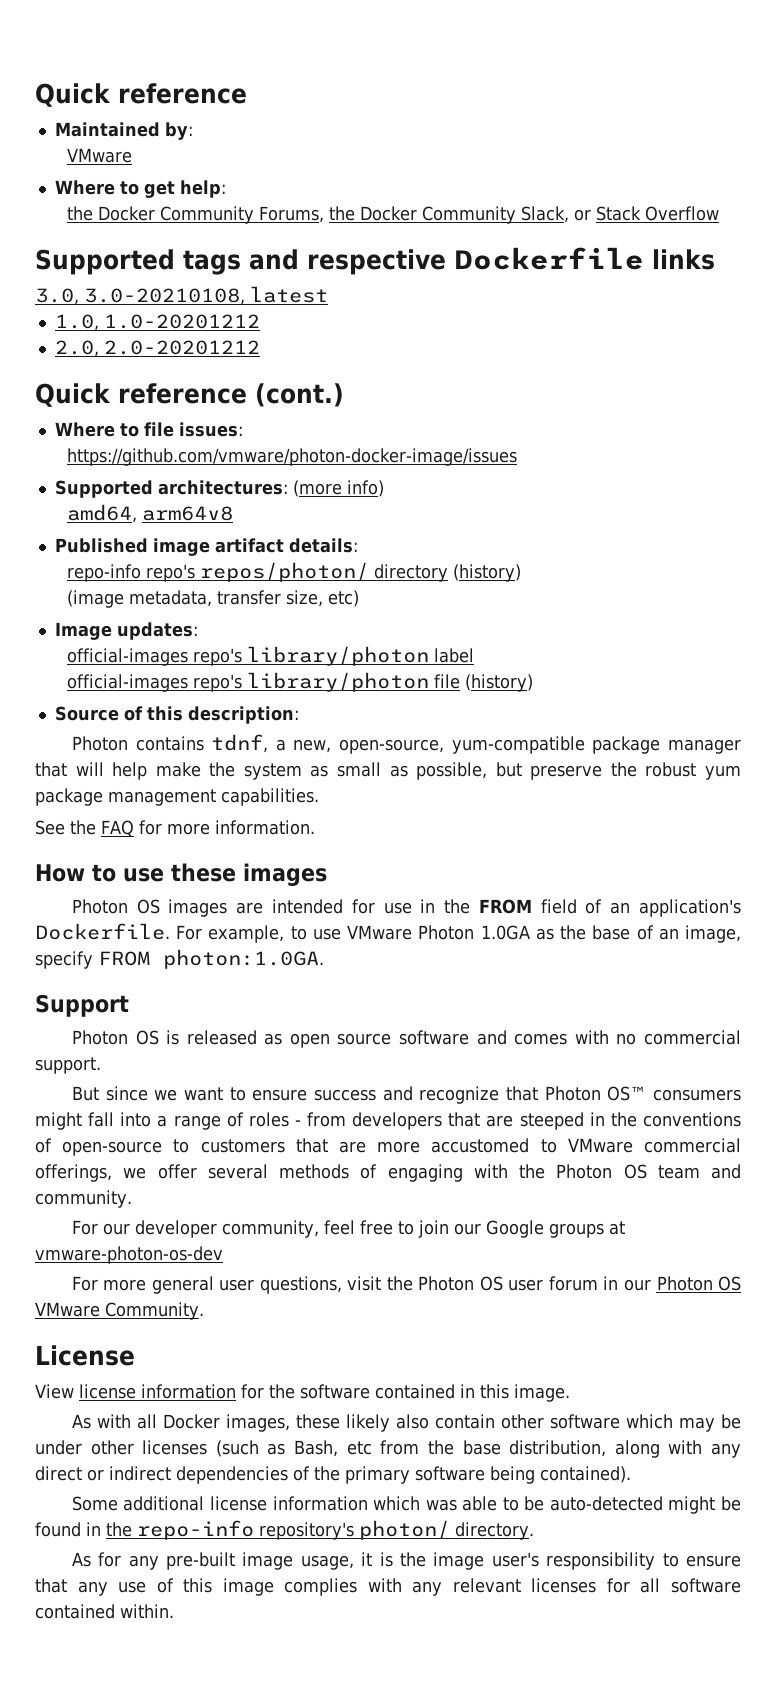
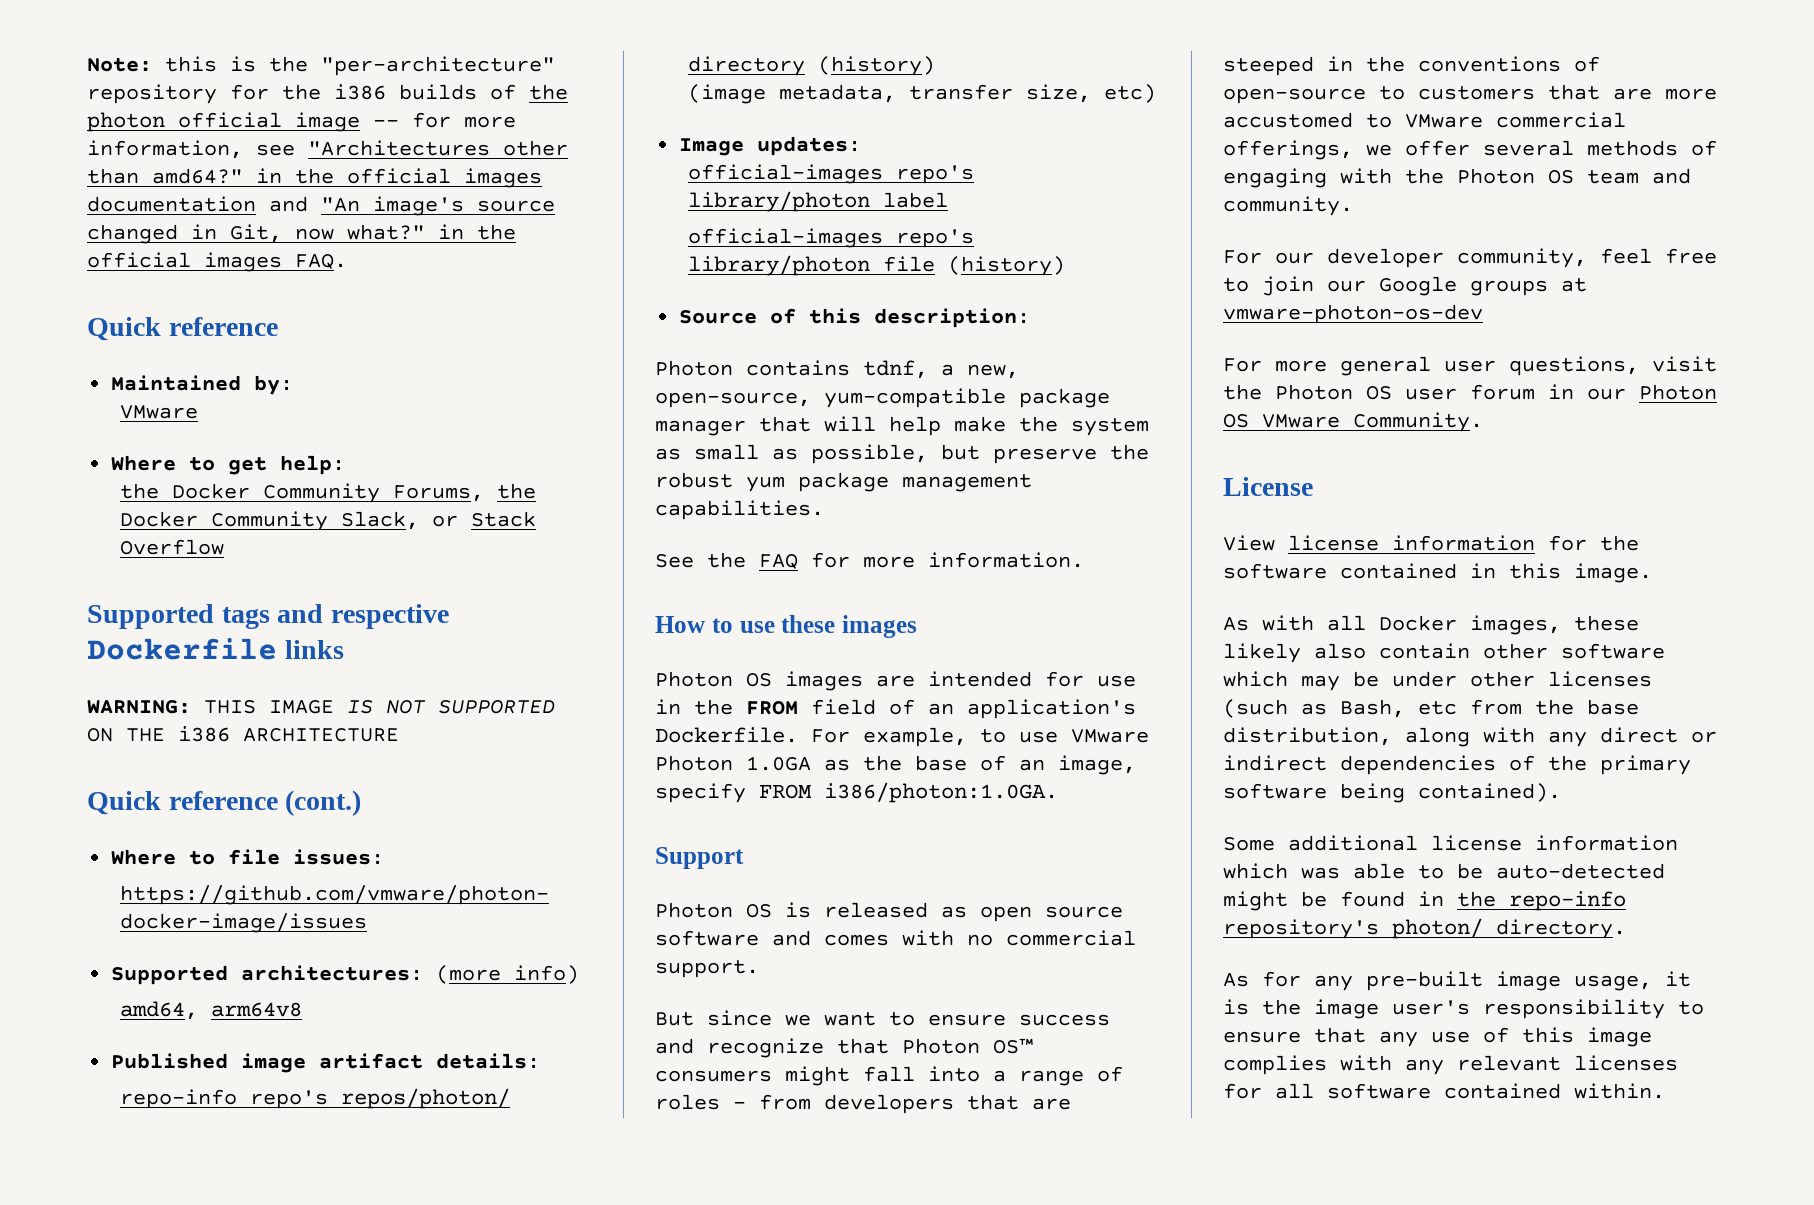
(35, 95) none -> [87,56,555,76] [87,84,568,104] [87,112,516,132] [87,140,568,159] [87,168,542,188] [87,196,555,216] [87,224,516,244] [87,252,347,272] Note: this is the "per-architecture" repository for the i386 builds of the photon official image -- for more information, see "Architectures other than amd64?" in the official images documentation and "An image's source changed in Git, now what?" in the official images FAQ. //
[35,286,328,305] [54,314,260,331] [54,340,260,357] 3.0, 3.0-20210108, latest // 1.0, 1.0-20201212 // 2.0, 2.0-20201212 -> [87,700,555,714] [87,726,399,742] WARNING: THIS IMAGE IS NOT SUPPORTED ON THE i386 ARCHITECTURE
[163,949,324,969] photon:1.0GA. -> [824,782,1058,803] i386/photon:1.0GA.

